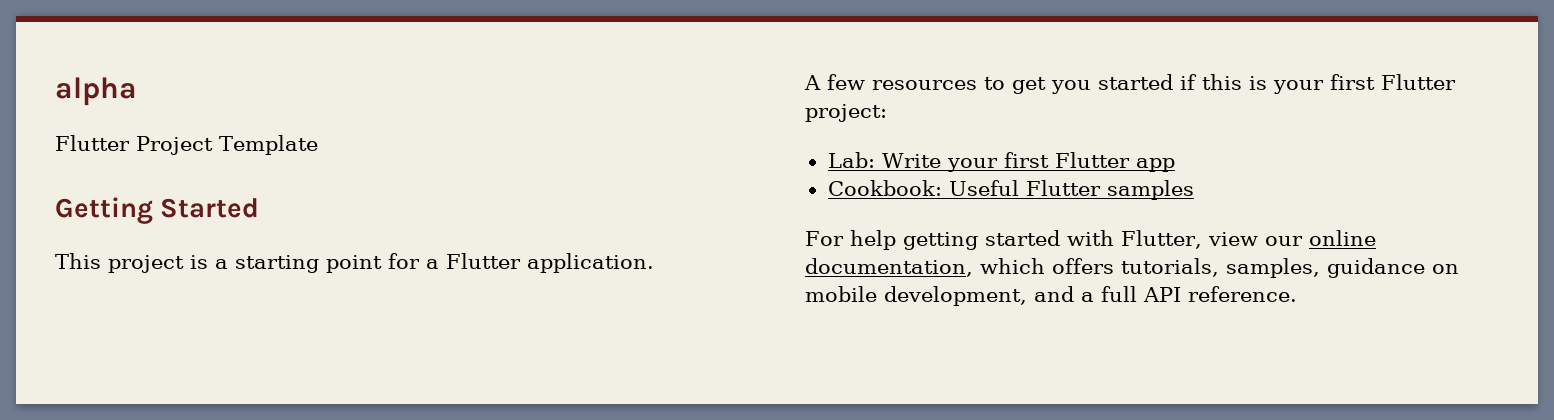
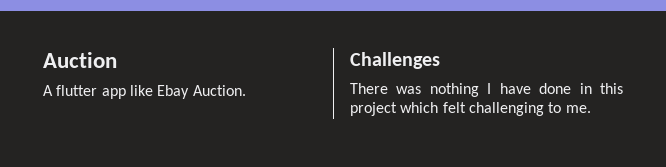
[55,77,137,106] [55,135,318,155] [55,197,260,224] [55,253,654,273] [804,74,1456,94] [805,104,887,122] [827,152,1175,172] [827,180,1194,200] [805,230,1376,250] [805,258,1459,278] [805,286,1297,306] alpha // Flutter Project Template // Getting Started // This project is a starting point for a Flutter application. // A few resources to get you started if this is your first Flutter project: // Lab: Write your first Flutter app // Cookbook: Useful Flutter samples // For help getting started with Flutter, view our online documentation, which offers tutorials, samples, guidance on mobile development, and a full API reference. -> [43,52,117,68] [43,85,246,99] [350,52,440,69] [350,83,623,97] [350,102,591,116] Auction // A flutter app like Ebay Auction. // Challenges // There was nothing I have done in this project which felt challenging to me.

